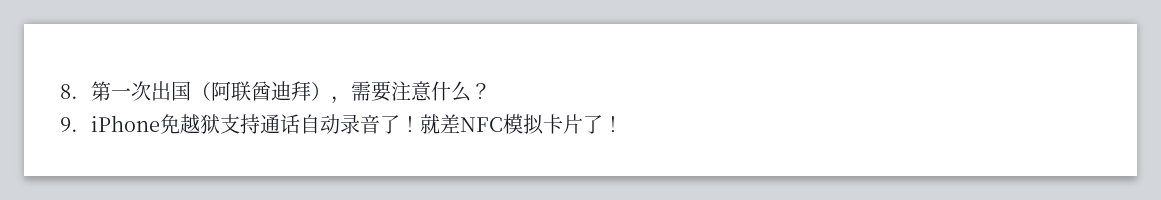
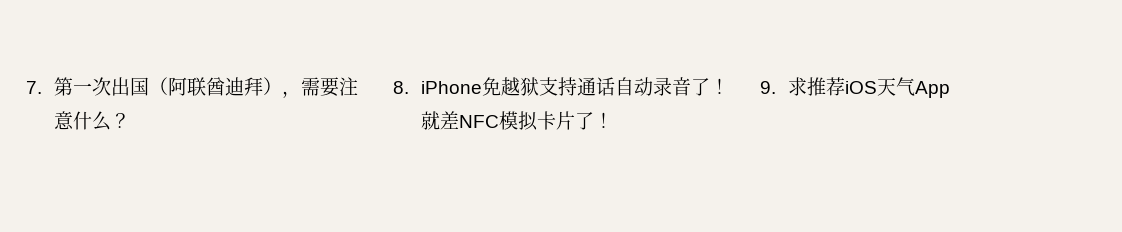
[60,84,78,99] 8. -> [26,81,42,94] 7.
[60,117,78,132] 9. -> [393,81,409,94] 8.
(624, 124) none -> [760,77,950,98] // 9.求推荐iOS天气App

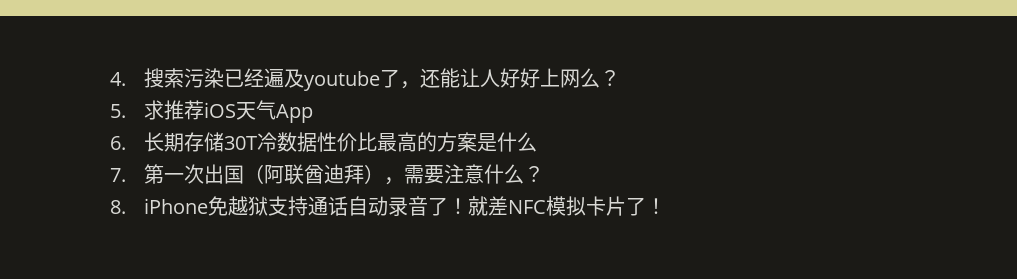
(26, 87) none -> [110,68,620,91] [110,100,313,123] [110,132,537,152] 4.搜索污染已经遍及youtube了，还能让人好好上网么？ // 5.求推荐iOS天气App // 6.长期存储30T冷数据性价比最高的方案是什么 //
[760,77,950,98] // 9.求推荐iOS天气App -> (666, 206) none

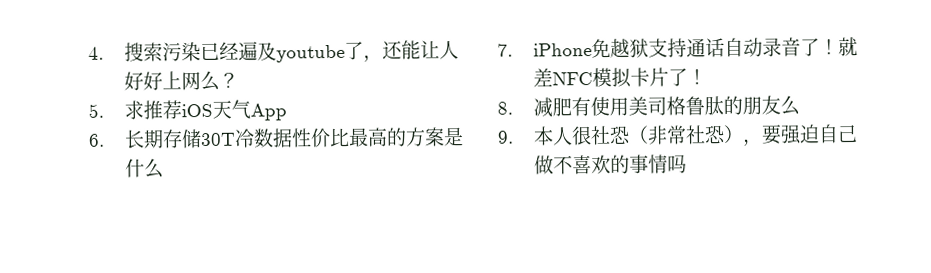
[143,164,544,185] [110,200,126,214] 第一次出国（阿联酋迪拜），需要注意什么？ // 8. -> (513, 50) none
(666, 206) none -> [497,95,801,118] [497,124,859,146] [534,154,688,175] // 8.减肥有使用美司格鲁肽的朋友么 // 9.本人很社恐（非常社恐），要强迫自己做不喜欢的事情吗

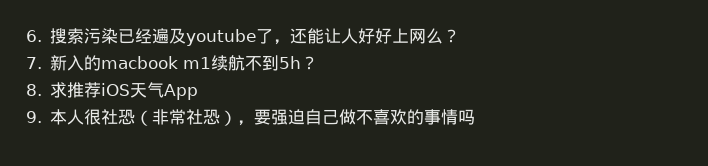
[88,46,104,60] 4. -> [26,30,42,42] 6.
[88,103,104,118] 5. -> [26,55,319,71] [26,84,42,96] 7.新入的macbook m1续航不到5h？ // 8.
[88,127,465,149] [125,158,165,179] [497,36,859,59] [533,67,708,88] [497,95,801,118] // 6.长期存储30T冷数据性价比最高的方案是什么 // 7. iPhone免越狱支持通话自动录音了！就差NFC模拟卡片了！ // 8.减肥有使用美司格鲁肽的朋友么 -> (199, 92) none

